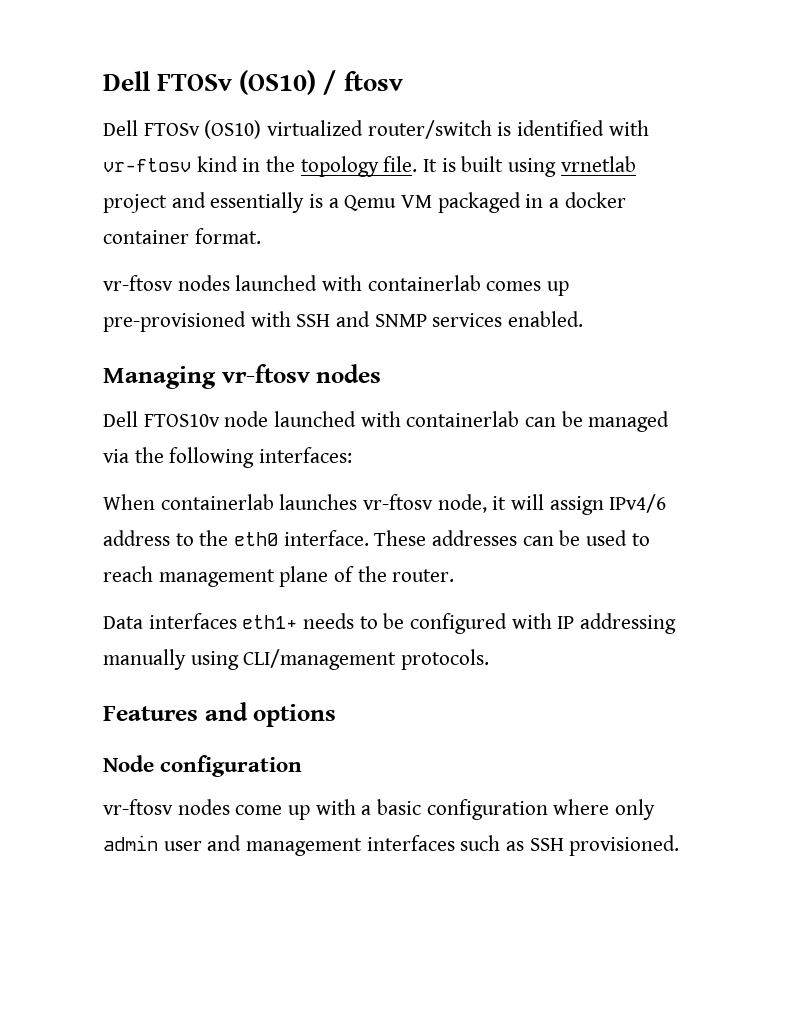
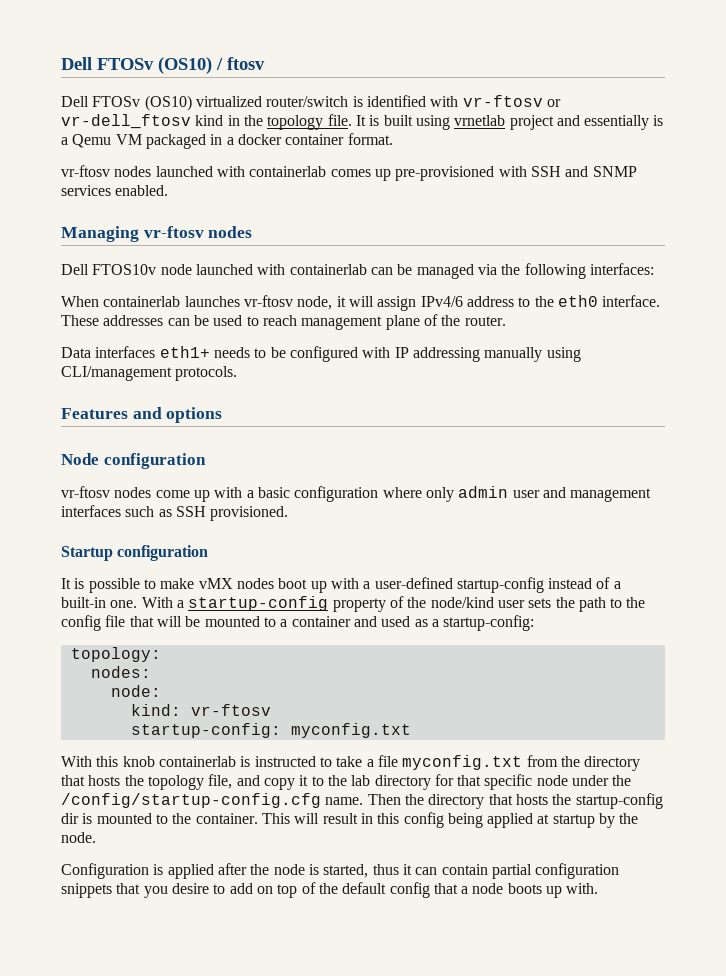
(191, 165) none -> [546,99,561,107] [61,114,191,129] or vr-dell_ftosv
(680, 845) none -> [61,545,209,561] [61,577,621,593] [61,596,646,612] [61,615,535,631] [70,647,161,662] [90,666,151,678] [110,685,161,697] [130,704,271,716] [130,723,411,738] [61,755,641,771] [61,774,632,790] [61,793,663,809] [61,812,639,828] [61,832,96,843] [61,863,620,879] [61,882,599,898] // Startup configuration // It is possible to make vMX nodes boot up with a user-defined startup-config instead of a built-in one. With a startup-config property of the node/kind user sets the path to the config file that will be mounted to a container and used as a startup-config: // topology: // nodes: // node: // kind: vr-ftosv // startup-config: myconfig.txt // With this knob containerlab is instructed to take a file myconfig.txt from the directory that hosts the topology file, and copy it to the lab directory for that specific node under the /config/startup-config.cfg name. Then the directory that hosts the startup-config dir is mounted to the container. This will result in this config being applied at startup by the node. // Configuration is applied after the node is started, thus it can contain partial configuration snippets that you desire to add on top of the default config that a node boots up with.

